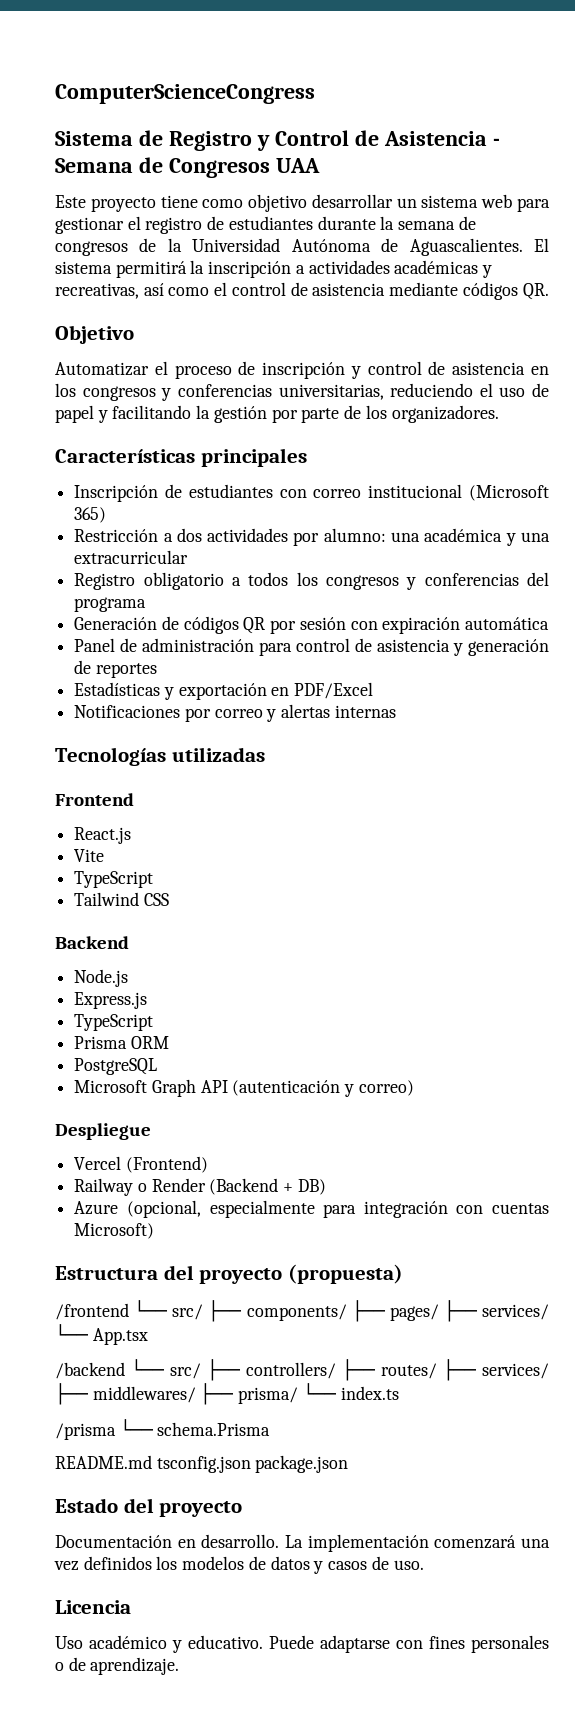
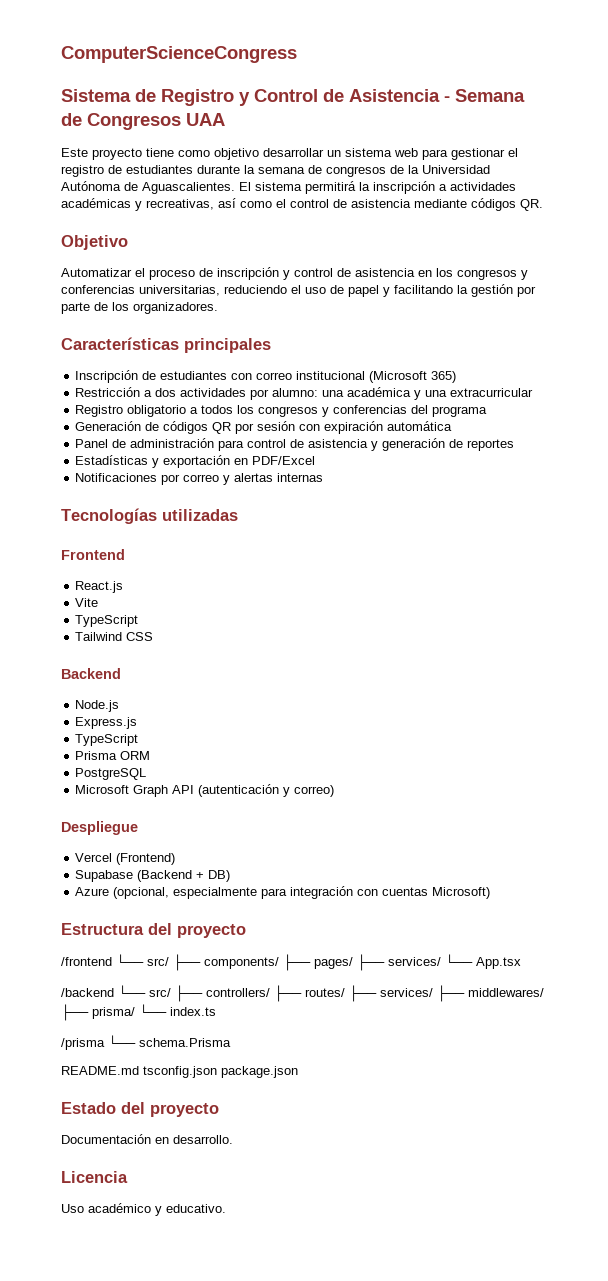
[74,1178,206,1196] Railway o Render -> [75,870,134,882] Supabase
[287,1264,403,1284] (propuesta) -> (246, 931) none
[285,1534,551,1552] [54,1556,424,1574] La implementación comenzará una vez definidos los modelos de datos y casos de uso. -> (233, 1139) none
[269,1635,549,1653] [55,1657,180,1675] Puede adaptarse con fines personales o de aprendizaje. -> (226, 1208) none

